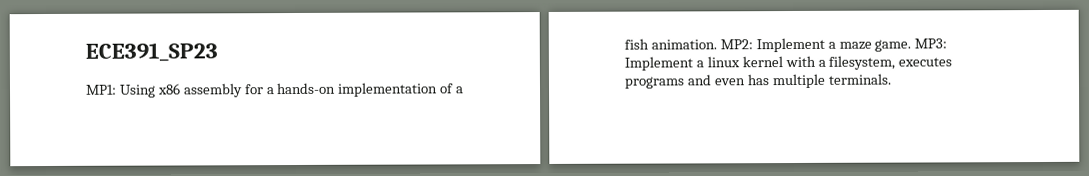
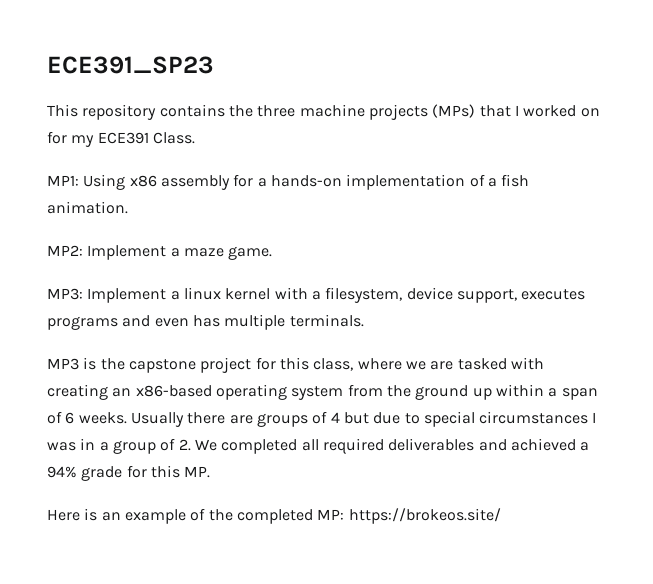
(218, 52) none -> [47,104,600,120] [47,131,195,147] // This repository contains the three machine projects (MPs) that I worked on for my ECE391 Class.
(717, 44) none -> (128, 207) //
(912, 45) none -> (273, 253) //
(896, 62) none -> [406,287,517,303] device support,
(891, 79) none -> [47,357,544,373] [47,384,598,400] [47,411,597,427] [47,438,590,454] [47,465,211,481] [47,508,501,524] // MP3 is the capstone project for this class, where we are tasked with creating an x86-based operating system from the ground up within a span of 6 weeks. Usually there are groups of 4 but due to special circumstances I was in a group of 2. We completed all required deliverables and achieved a 94% grade for this MP. // Here is an example of the completed MP: https://brokeos.site/

